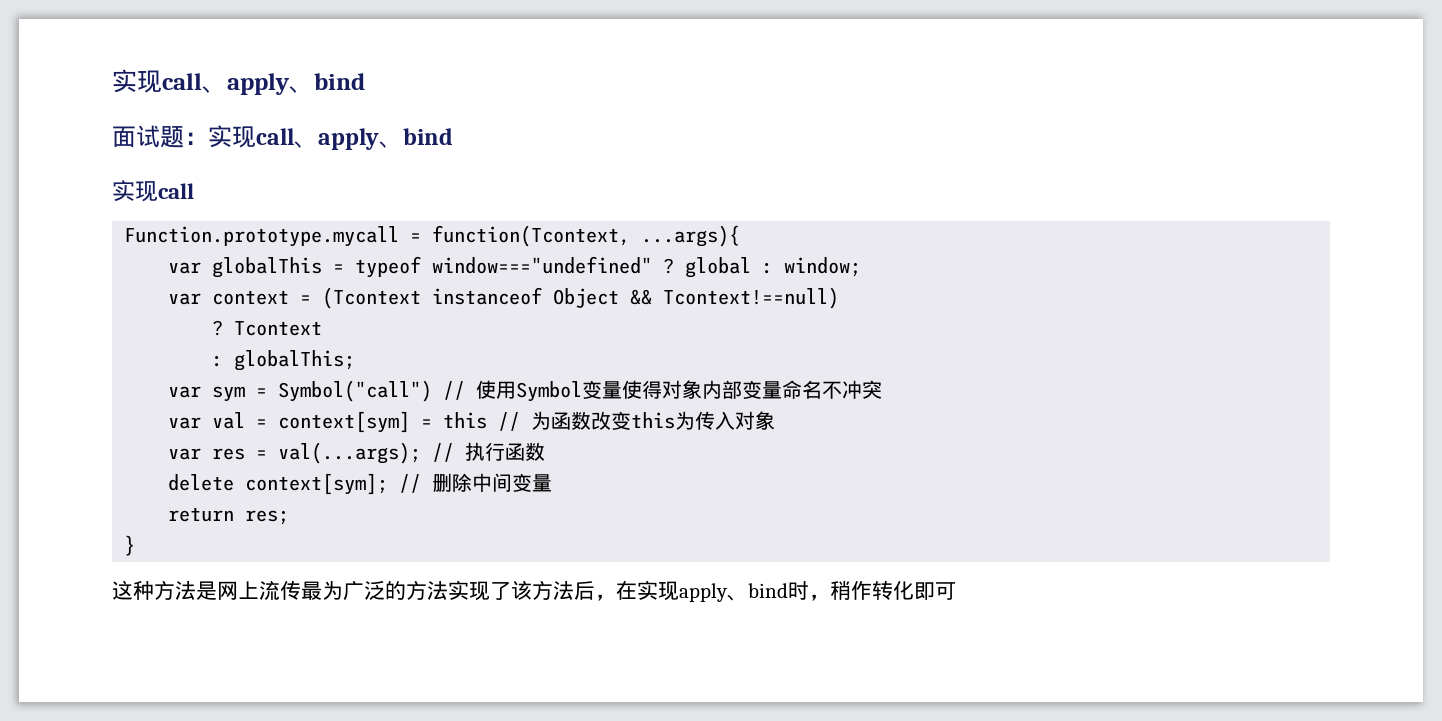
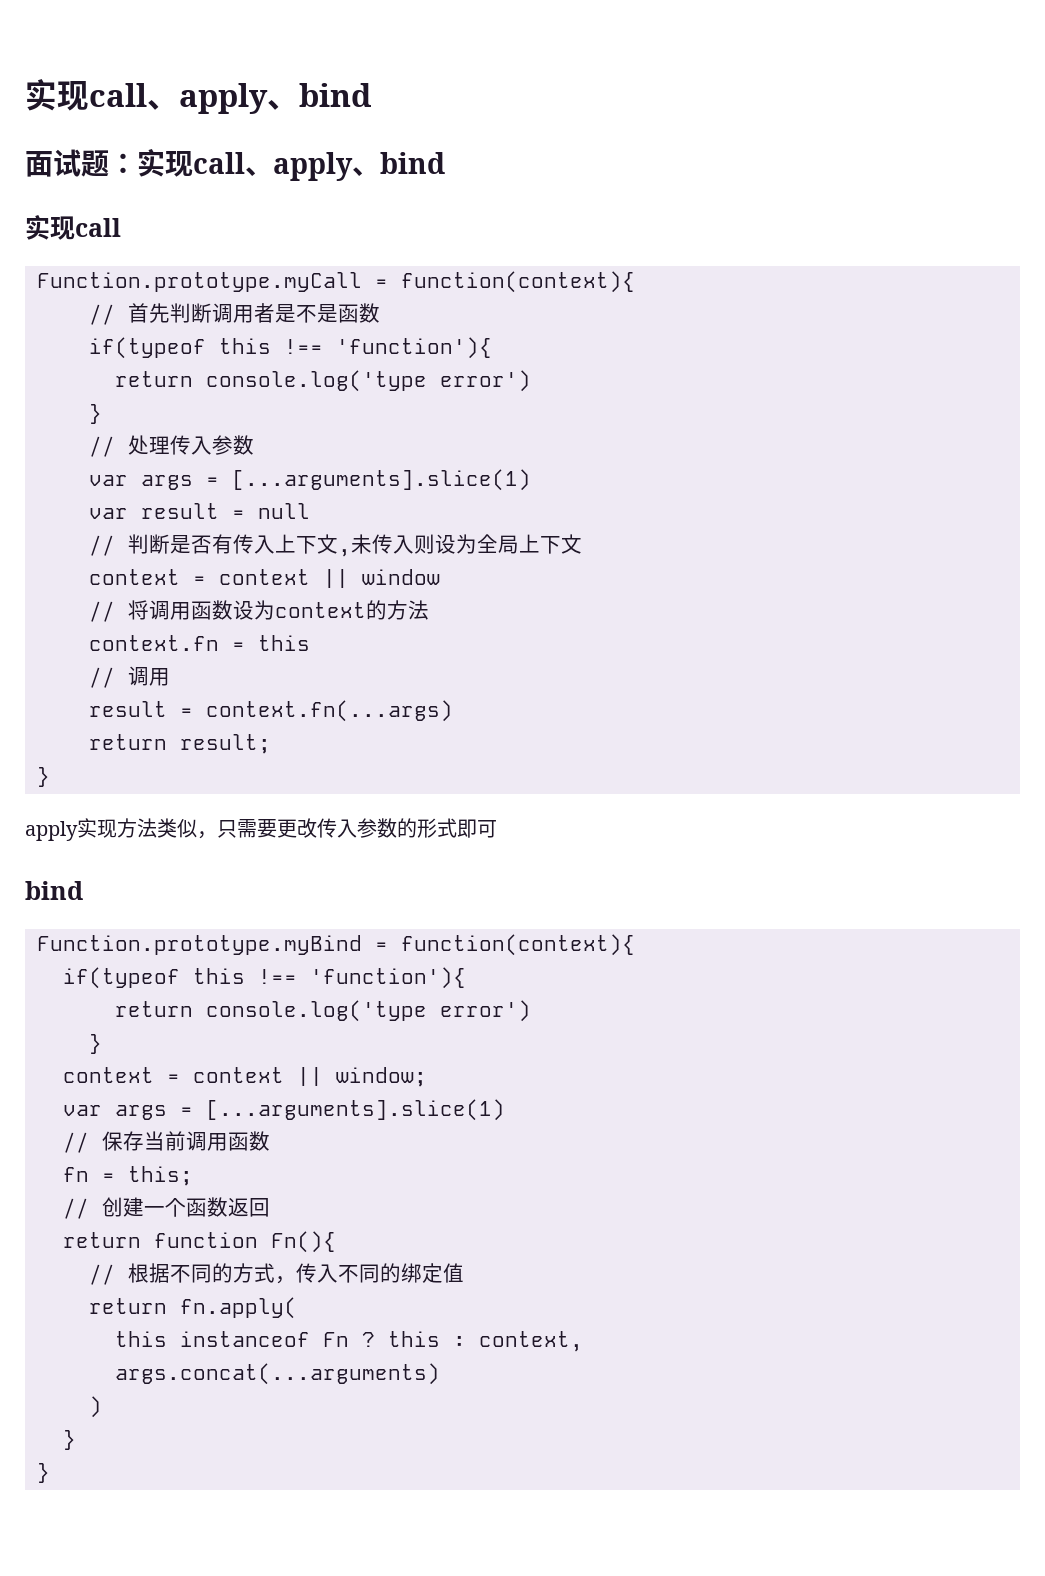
[124,225,741,247] [168,256,862,278] [168,287,840,309] [212,320,323,336] [212,350,356,371] [168,380,883,402] [168,411,776,433] [168,442,546,464] [168,473,553,495] [168,507,290,525] [124,535,136,556] [112,580,956,602] Function.prototype.mycall = function(Tcontext, ...args){ // var globalThis = typeof window==="undefined" ? global : window; // var context = (Tcontext instanceof Object && Tcontext!==null) // ? Tcontext // : globalThis; // var sym = Symbol("call") // 使用Symbol变量使得对象内部变量命名不冲突 // var val = context[sym] = this // 为函数改变this为传入对象 // var res = val(...args); // 执行函数 // delete context[sym]; // 删除中间变量 // return res; // } // 这种方法是网上流传最为广泛的方法实现了该方法后，在实现apply、bind时，稍作转化即可 -> [37,271,635,293] [89,303,380,325] [89,337,492,359] [115,370,531,392] [89,404,102,424] [89,435,254,457] [89,469,531,491] [89,503,310,519] [89,534,582,557] [89,569,440,588] [89,600,429,622] [89,635,310,651] [89,666,170,688] [89,700,453,722] [89,734,271,754] [37,767,50,787] [25,818,497,841] [25,881,83,900] [37,934,635,956] [63,967,466,989] [115,1000,531,1022] [89,1034,102,1054] [63,1067,427,1087] [63,1099,505,1121] [63,1131,270,1153] [63,1166,193,1186] [63,1197,270,1219] [63,1231,336,1253] [89,1263,464,1285] [89,1297,297,1319] [115,1331,583,1352] [115,1363,440,1385] [89,1396,102,1418] [63,1430,76,1450] [37,1463,50,1483] Function.prototype.myCall = function(context){ // // 首先判断调用者是不是函数 // if(typeof this !== 'function'){ // return console.log('type error') // } // // 处理传入参数 // var args = [...arguments].slice(1) // var result = null // // 判断是否有传入上下文,未传入则设为全局上下文 // context = context || window // // 将调用函数设为context的方法 // context.fn = this // // 调用 // result = context.fn(...args) // return result; // } // apply实现方法类似，只需要更改传入参数的形式即可 // bind // Function.prototype.myBind = function(context){ // if(typeof this !== 'function'){ // return console.log('type error') // } // context = context || window; // var args = [...arguments].slice(1) // // 保存当前调用函数 // fn = this; // // 创建一个函数返回 // return function Fn(){ // // 根据不同的方式，传入不同的绑定值 // return fn.apply( // this instanceof Fn ? this : context, // args.concat(...arguments) // ) // } // }

